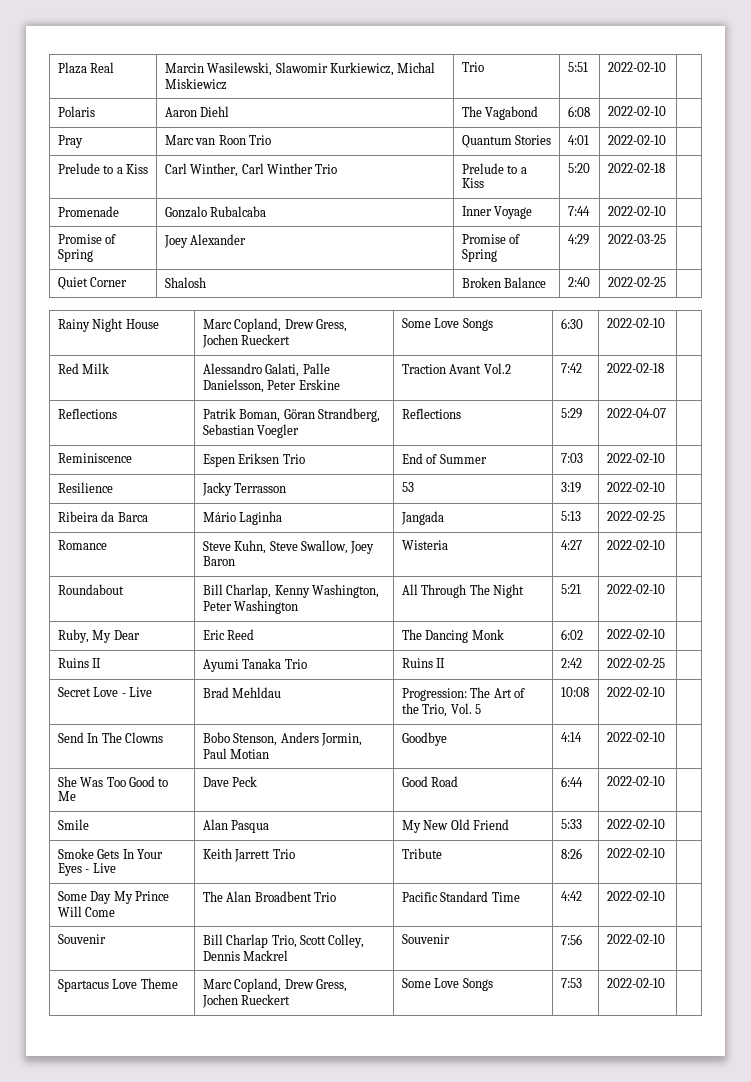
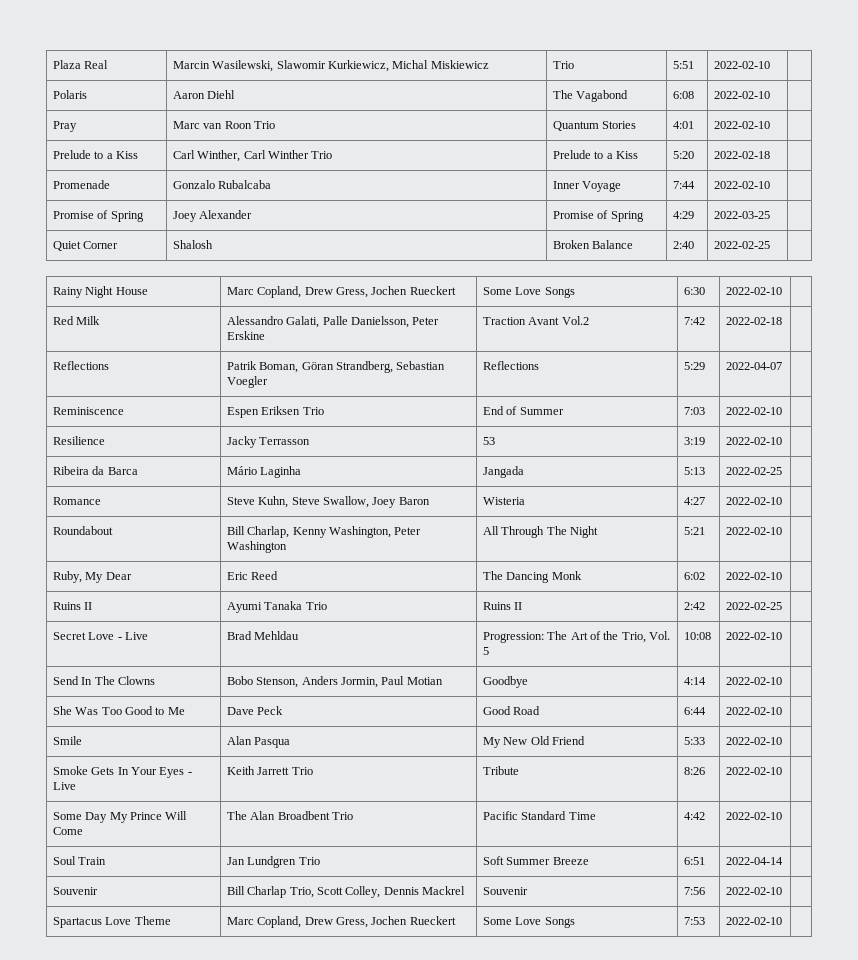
(665, 896) none -> [52,856,107,865] [226,856,320,868] [482,856,589,865] [683,857,705,865] [725,857,783,865] // Soul Train | Jan Lundgren Trio | Soft Summer Breeze | 6:51 | 2022-04-14 |

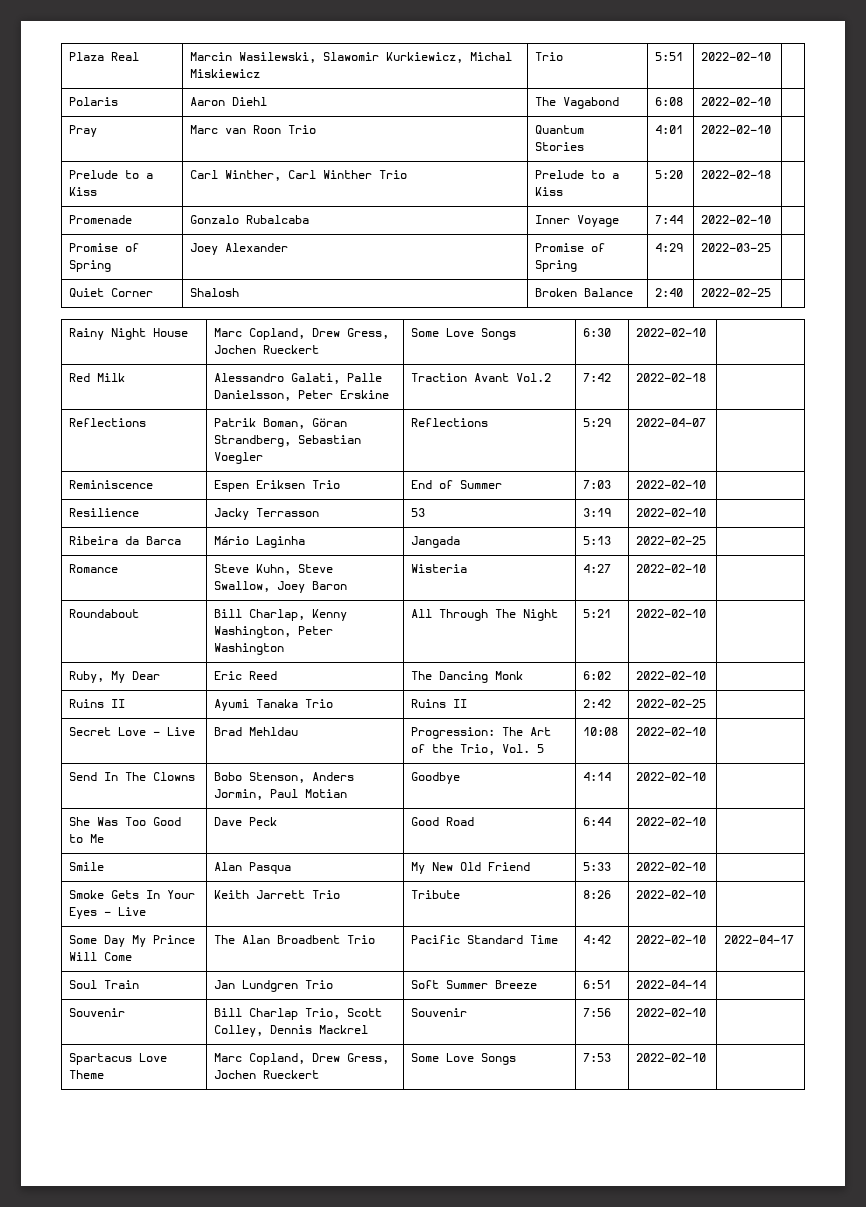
(782, 816) none -> [724,935,795,944] 2022-04-17

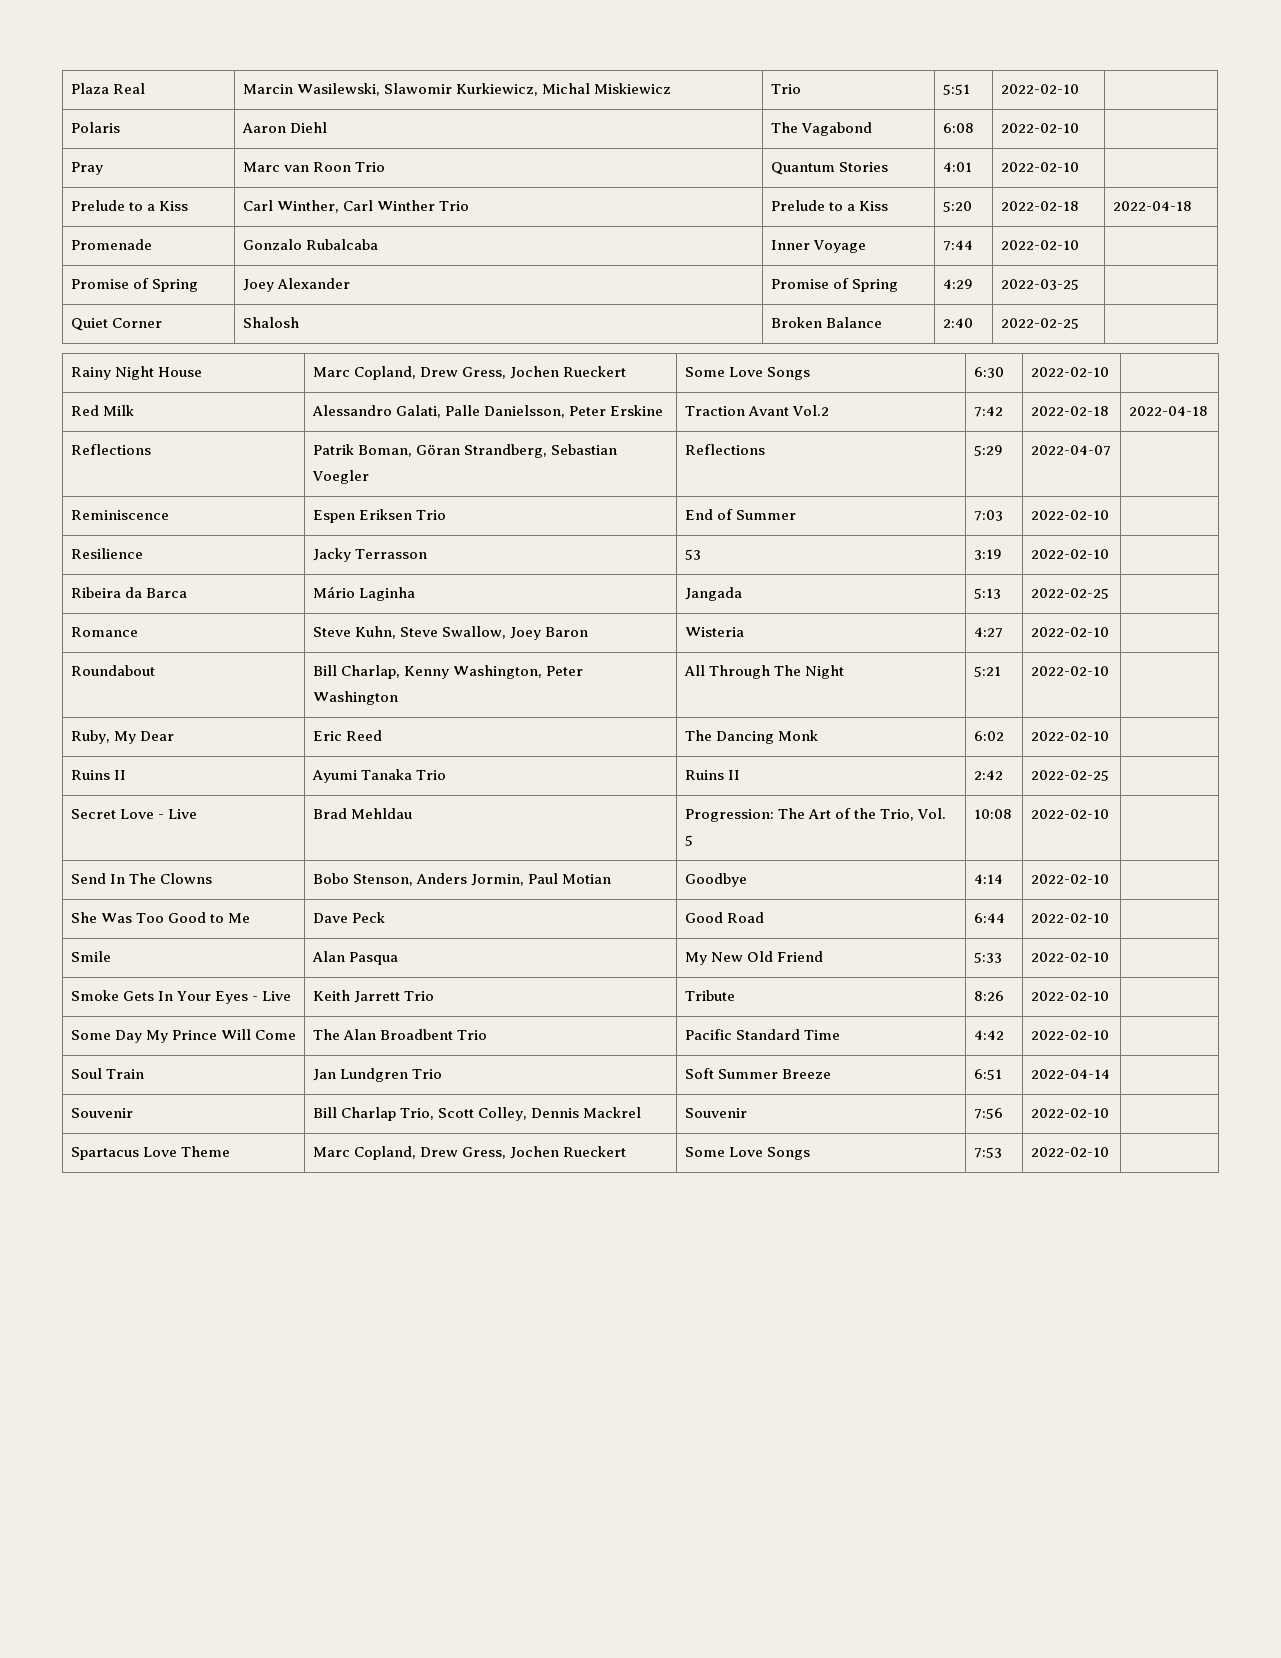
(772, 174) none -> [1112,201,1192,211] 2022-04-18
(707, 377) none -> [1128,406,1208,416] 2022-04-18
[724,935,795,944] 2022-04-17 -> (1109, 1035) none

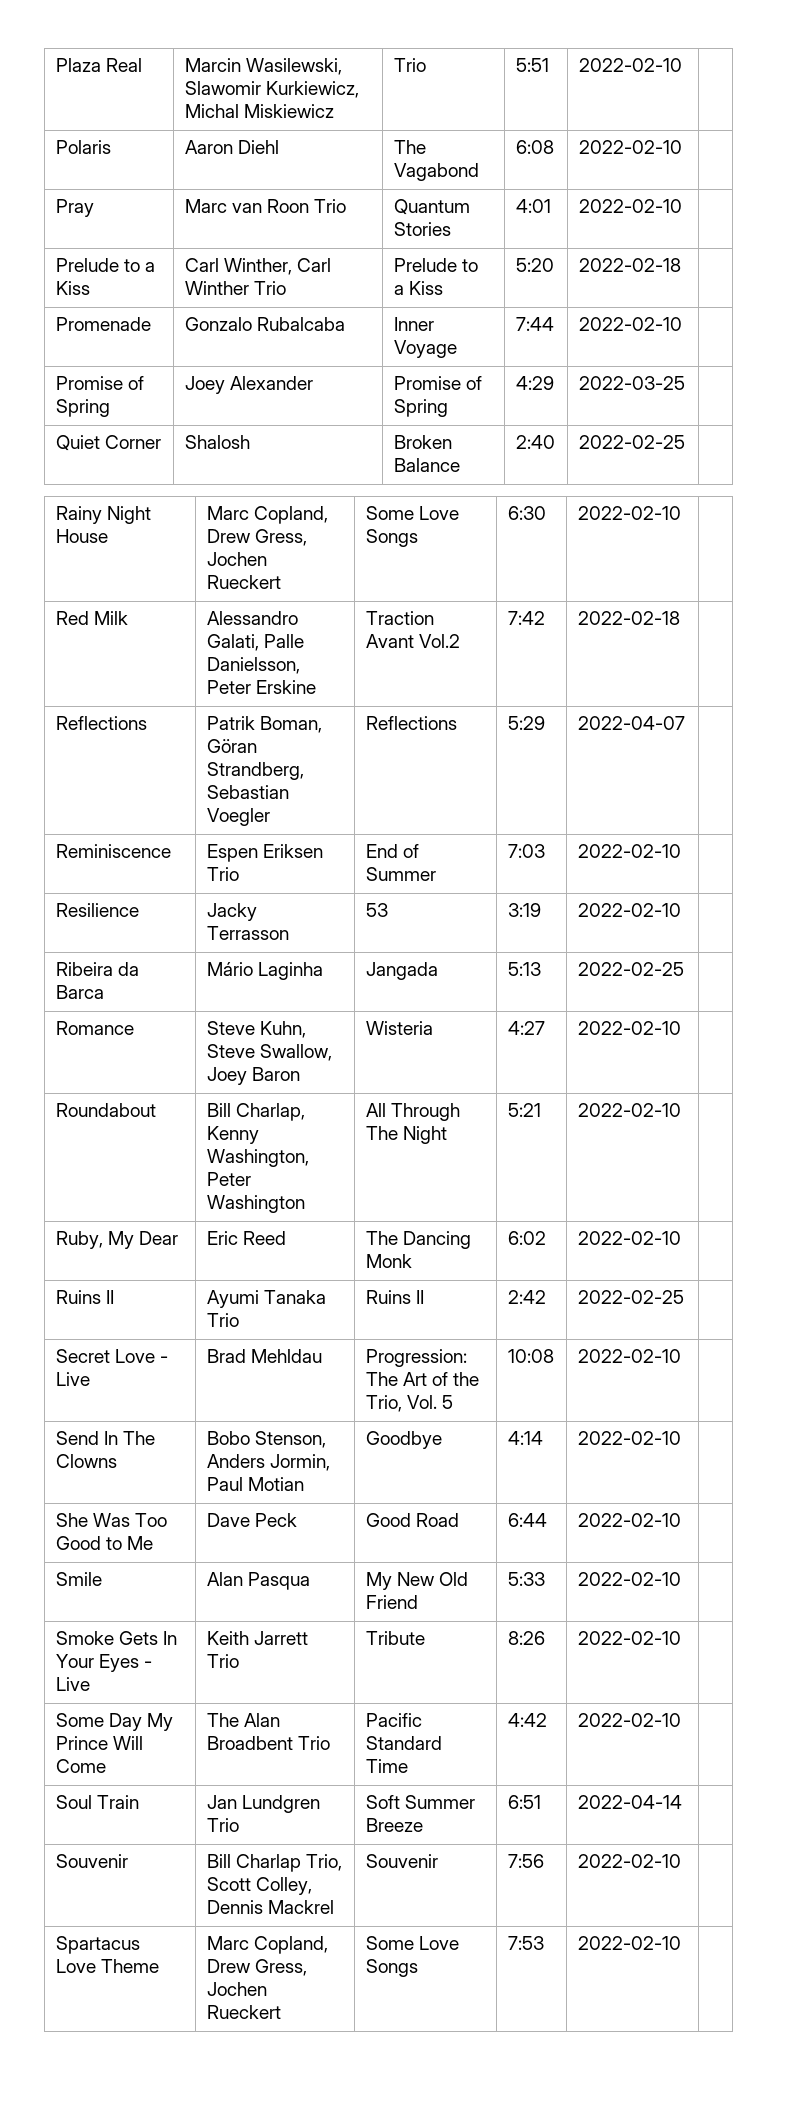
[1112,201,1192,211] 2022-04-18 -> (681, 265) none
[1128,406,1208,416] 2022-04-18 -> (680, 618) none

